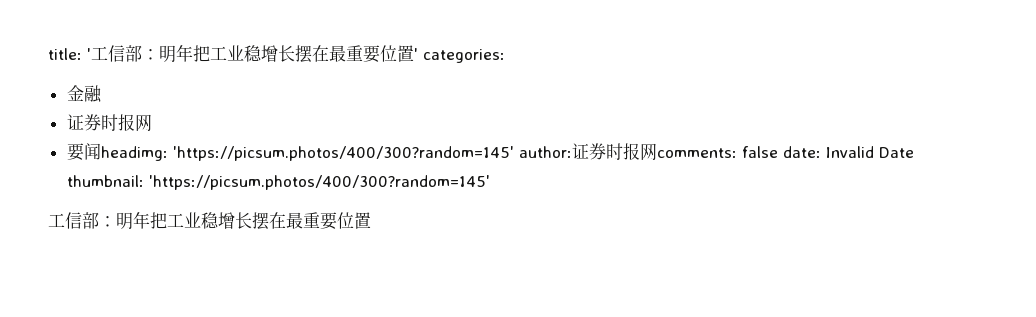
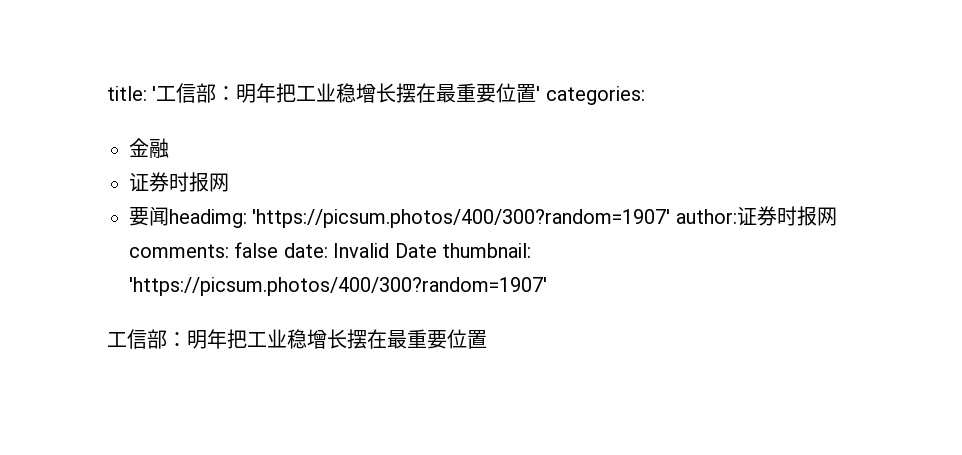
[172,146,514,161] 'https://picsum.photos/400/300?random=145' -> [252,209,671,228] 'https://picsum.photos/400/300?random=1907'
[148,175,490,190] 'https://picsum.photos/400/300?random=145' -> [129,277,547,296] 'https://picsum.photos/400/300?random=1907'

